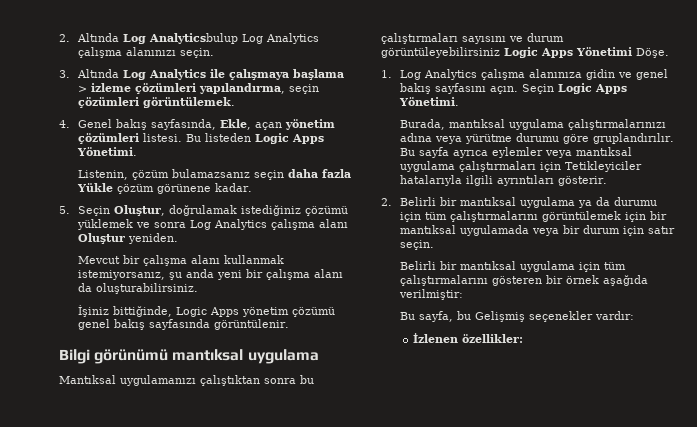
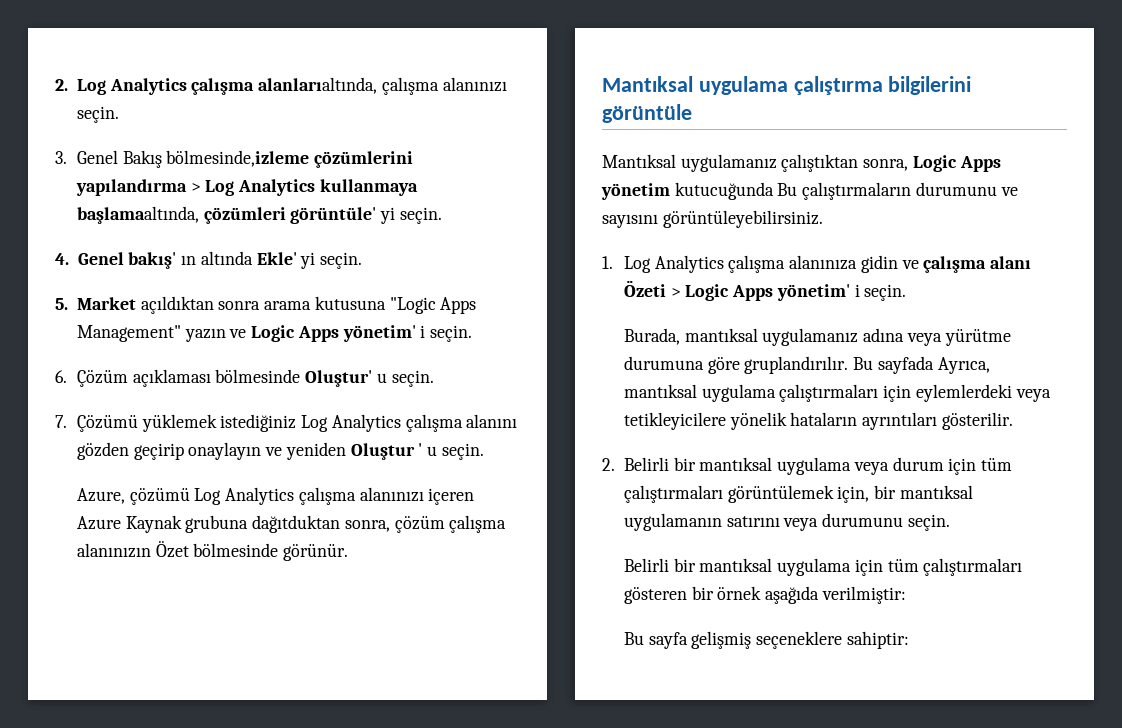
[59,33,320,44] [78,47,123,58] 2. Altında Log Analyticsbulup Log Analytics çalışma -> [55,77,439,95] 2. Log Analytics çalışma alanlarıaltında, çalışma
[77,69,345,80] [78,83,320,94] [78,97,236,108] [59,119,336,130] [78,133,325,144] [77,147,138,156] [78,169,352,180] [77,183,253,194] [59,205,349,216] [77,219,349,230] [78,233,179,244] [78,255,285,266] [78,269,344,280] [78,283,199,294] [78,305,336,317] [78,319,290,330] [59,349,319,364] [59,375,314,386] [381,33,564,44] [381,47,669,58] Altında Log Analytics ile çalışmaya başlama > izleme çözümleri yapılandırma, seçin çözümleri görüntülemek. // 4. Genel bakış sayfasında, Ekle, açan yönetim çözümleri listesi. Bu listeden Logic Apps Yönetimi. // Listenin, çözüm bulamazsanız seçin daha fazla Yükle çözüm görünene kadar. // 5. Seçin Oluştur, doğrulamak istediğiniz çözümü yüklemek ve sonra Log Analytics çalışma alanı Oluştur yeniden. // Mevcut bir çalışma alanı kullanmak istemiyorsanız, şu anda yeni bir çalışma alanı da oluşturabilirsiniz. // İşiniz bittiğinde, Logic Apps yönetim çözümü genel bakış sayfasında görüntülenir. // Bilgi görünümü mantıksal uygulama // Mantıksal uygulamanızı çalıştıktan sonra bu çalıştırmaları sayısını ve durum görüntüleyebilirsiniz Logic Apps Yönetimi Döşe. -> [76,150,414,168] [75,179,418,196] [76,206,442,224] [55,251,363,269] [55,296,477,314] [76,325,473,342] [55,369,434,387] [55,414,518,432] [76,442,484,460] [76,487,475,505] [76,515,507,533] [76,541,349,561] [602,76,972,95] [602,104,692,123] [602,154,1001,172] [601,182,1018,200] [602,210,823,228] Genel Bakış bölmesinde,izleme çözümlerini yapılandırma > Log Analytics kullanmaya başlamaaltında, çözümleri görüntüle' yi seçin. // 4. Genel bakış' ın altında Ekle' yi seçin. // 5. Market açıldıktan sonra arama kutusuna "Logic Apps Management" yazın ve Logic Apps yönetim' i seçin. // 6. Çözüm açıklaması bölmesinde Oluştur' u seçin. // 7. Çözümü yüklemek istediğiniz Log Analytics çalışma alanını gözden geçirip onaylayın ve yeniden Oluştur ' u seçin. // Azure, çözümü Log Analytics çalışma alanınızı içeren Azure Kaynak grubuna dağıtduktan sonra, çözüm çalışma alanınızın Özet bölmesinde görünür. // Mantıksal uygulama çalıştırma bilgilerini görüntüle // Mantıksal uygulamanız çalıştıktan sonra, Logic Apps yönetim kutucuğunda Bu çalıştırmaların durumunu ve sayısını görüntüleyebilirsiniz.
[636,69,669,80] [400,83,628,94] [399,97,460,106] genel bakış sayfasını açın. Seçin Logic Apps Yönetimi. -> [923,256,1032,273] [623,280,907,301] çalışma alanı Özeti > Logic Apps yönetim' i seçin.
[509,119,667,130] uygulama çalıştırmalarınızı -> [762,328,859,346] uygulamanız
[516,133,560,142] durumu -> [623,356,704,370] durumuna
[419,147,633,158] [400,161,643,172] [400,175,608,186] sayfa ayrıca eylemler veya mantıksal uygulama çalıştırmaları için Tetikleyiciler hatalarıyla ilgili ayrıntıları gösterir. -> [877,356,990,374] [623,384,1051,402] [623,412,1013,430] sayfada Ayrıca, mantıksal uygulama çalıştırmaları için eylemlerdeki veya tetikleyicilere yönelik hataların ayrıntıları gösterilir.
[578,197,658,208] [400,211,668,222] [400,225,676,236] ya da durumu için tüm çalıştırmalarını görüntülemek için bir mantıksal uygulamada veya bir durum için satır -> [853,457,1013,475] [623,485,973,503] [623,513,904,531] veya durum için tüm çalıştırmaları görüntülemek için, bir mantıksal uygulamanın satırını veya durumunu
[400,275,489,286] çalıştırmalarını -> [923,558,1023,576] çalıştırmaları
[419,311,635,322] [412,333,523,343] sayfa, bu Gelişmiş seçenekler vardır: // İzlenen özellikler: -> [648,631,909,649] sayfa gelişmiş seçeneklere sahiptir:

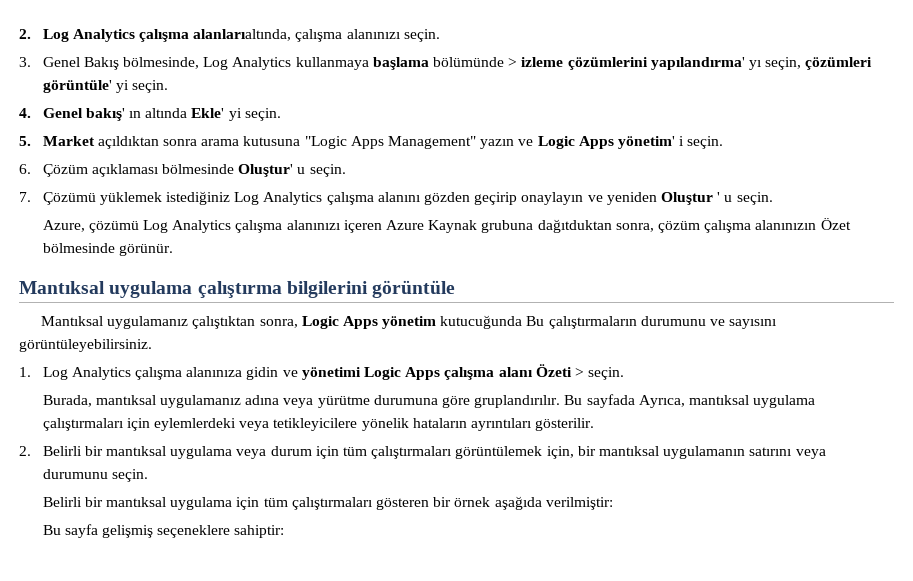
[166,150,414,168] [75,179,418,196] [76,206,199,224] bölmesinde,izleme çözümlerini yapılandırma > Log Analytics kullanmaya başlamaaltında, -> [123,57,802,70] bölmesinde, Log Analytics kullanmaya başlama bölümünde > izleme çözümlerini yapılandırma' yı seçin,
(919, 264) none -> [301,367,441,380] yönetimi Logic Apps
[685,284,860,301] Logic Apps yönetim' i -> (584, 372) none

